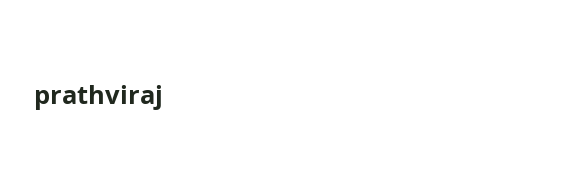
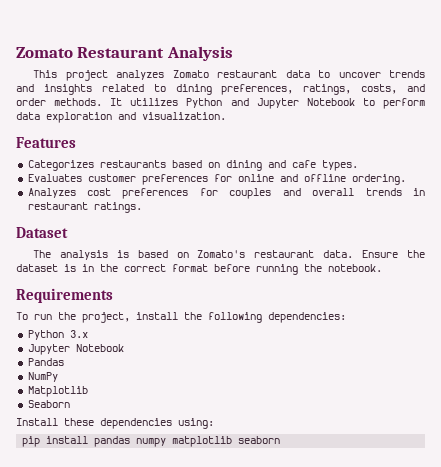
[34,85,163,110] prathviraj -> [16,46,233,61] [33,70,426,81] [16,84,425,95] [16,98,425,109] [16,112,226,123] [16,137,76,148] [27,160,358,171] [27,174,406,185] [27,188,425,199] [27,202,142,213] [16,227,68,238] [33,250,425,260] [16,264,382,275] [16,288,113,303] [16,312,346,323] [27,330,88,340] [27,344,124,355] [27,358,64,366] [27,372,58,382] [27,386,88,397] [27,400,70,408] [16,418,214,429] [22,436,281,447] Zomato Restaurant Analysis // This project analyzes Zomato restaurant data to uncover trends and insights related to dining preferences, ratings, costs, and order methods. It utilizes Python and Jupyter Notebook to perform data exploration and visualization. // Features // Categorizes restaurants based on dining and cafe types. // Evaluates customer preferences for online and offline ordering. // Analyzes cost preferences for couples and overall trends in restaurant ratings. // Dataset // The analysis is based on Zomato's restaurant data. Ensure the dataset is in the correct format before running the notebook. // Requirements // To run the project, install the following dependencies: // Python 3.x // Jupyter Notebook // Pandas // NumPy // Matplotlib // Seaborn // Install these dependencies using: // pip install pandas numpy matplotlib seaborn

